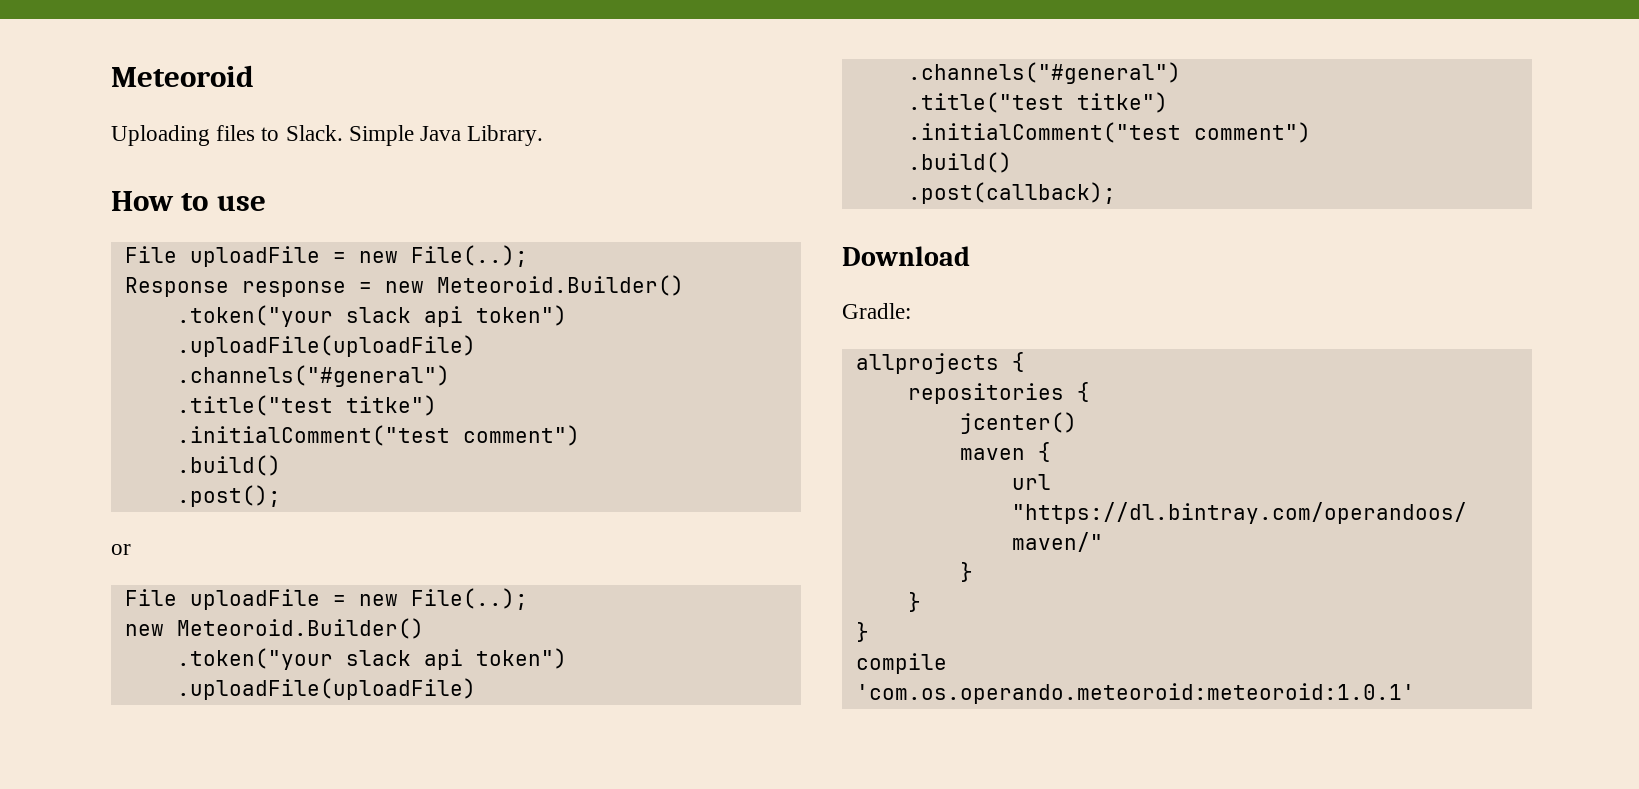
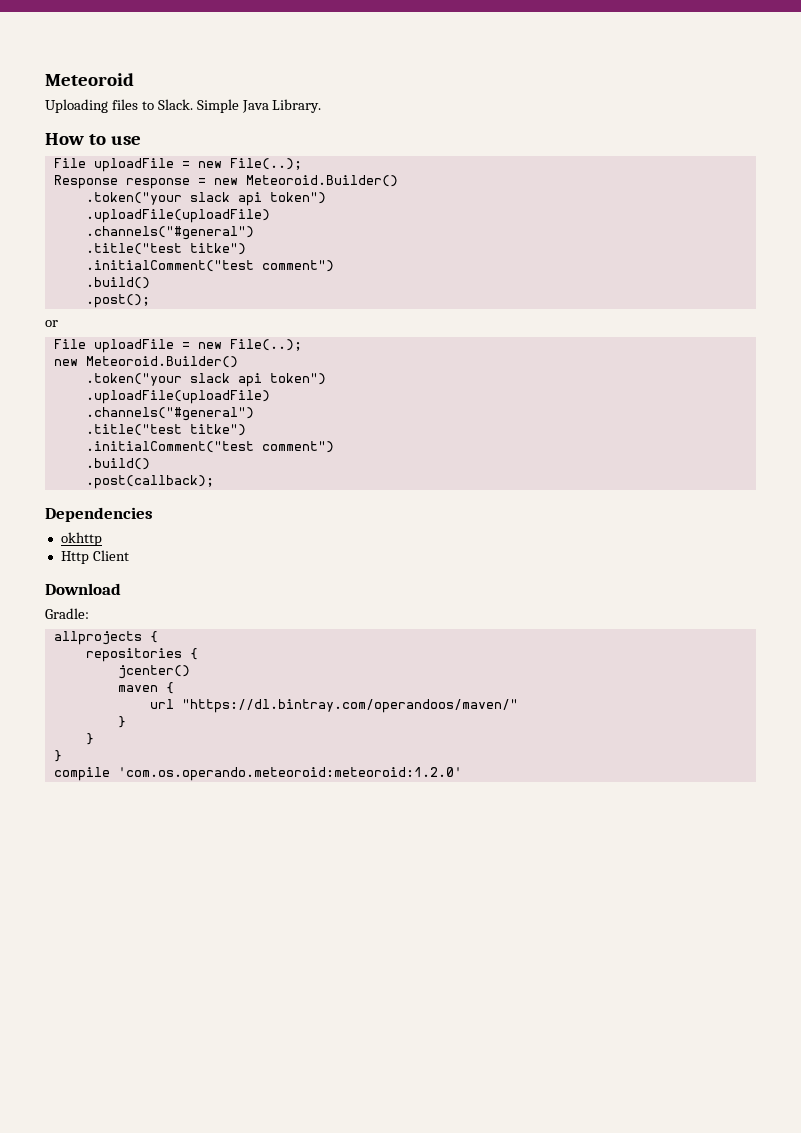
(1116, 193) none -> [45,507,153,522] [60,532,102,546] [60,550,129,564] // Dependencies // okhttp // Http Client
[855,683,1415,704] 'com.os.operando.meteoroid:meteoroid:1.0.1' -> [117,767,462,781] 'com.os.operando.meteoroid:meteoroid:1.2.0'

